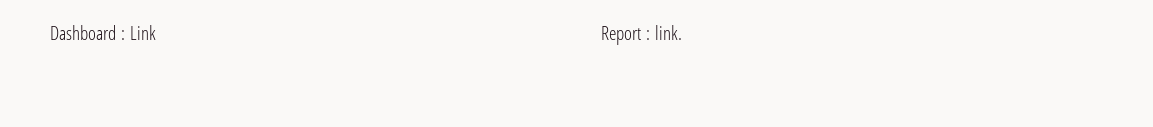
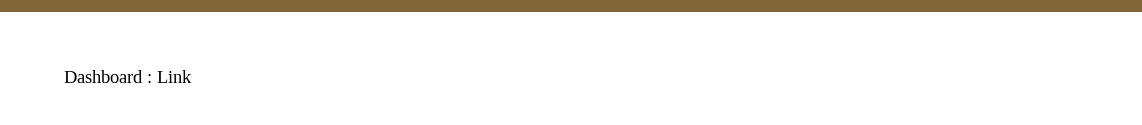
[601,25,682,45] // Report : link. -> (192, 76) none

